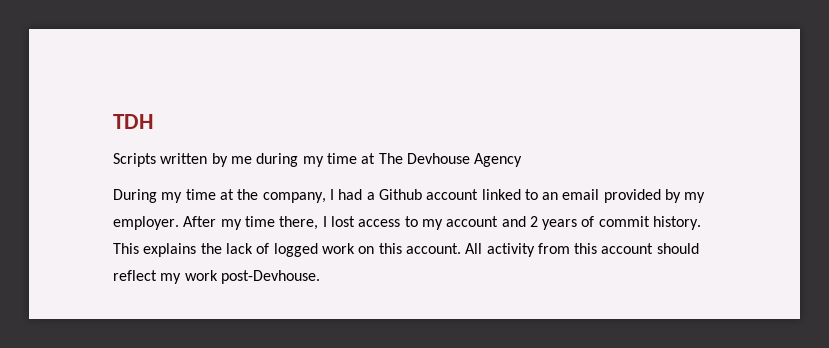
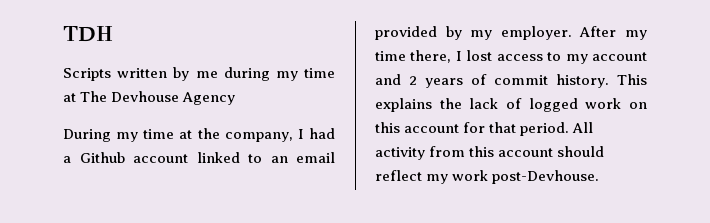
[405,243,461,254] account. -> [404,122,570,136] account for that period.

